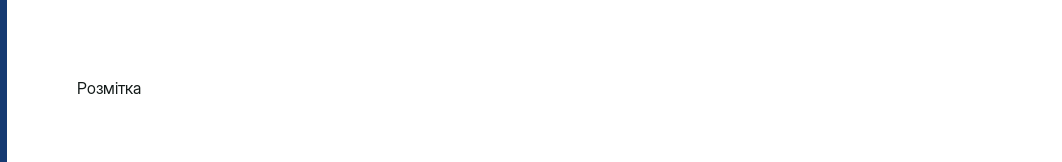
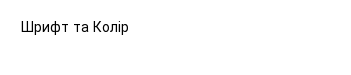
[77,82,141,94] Розмітка -> [21,21,129,35] Шрифт та Колір

